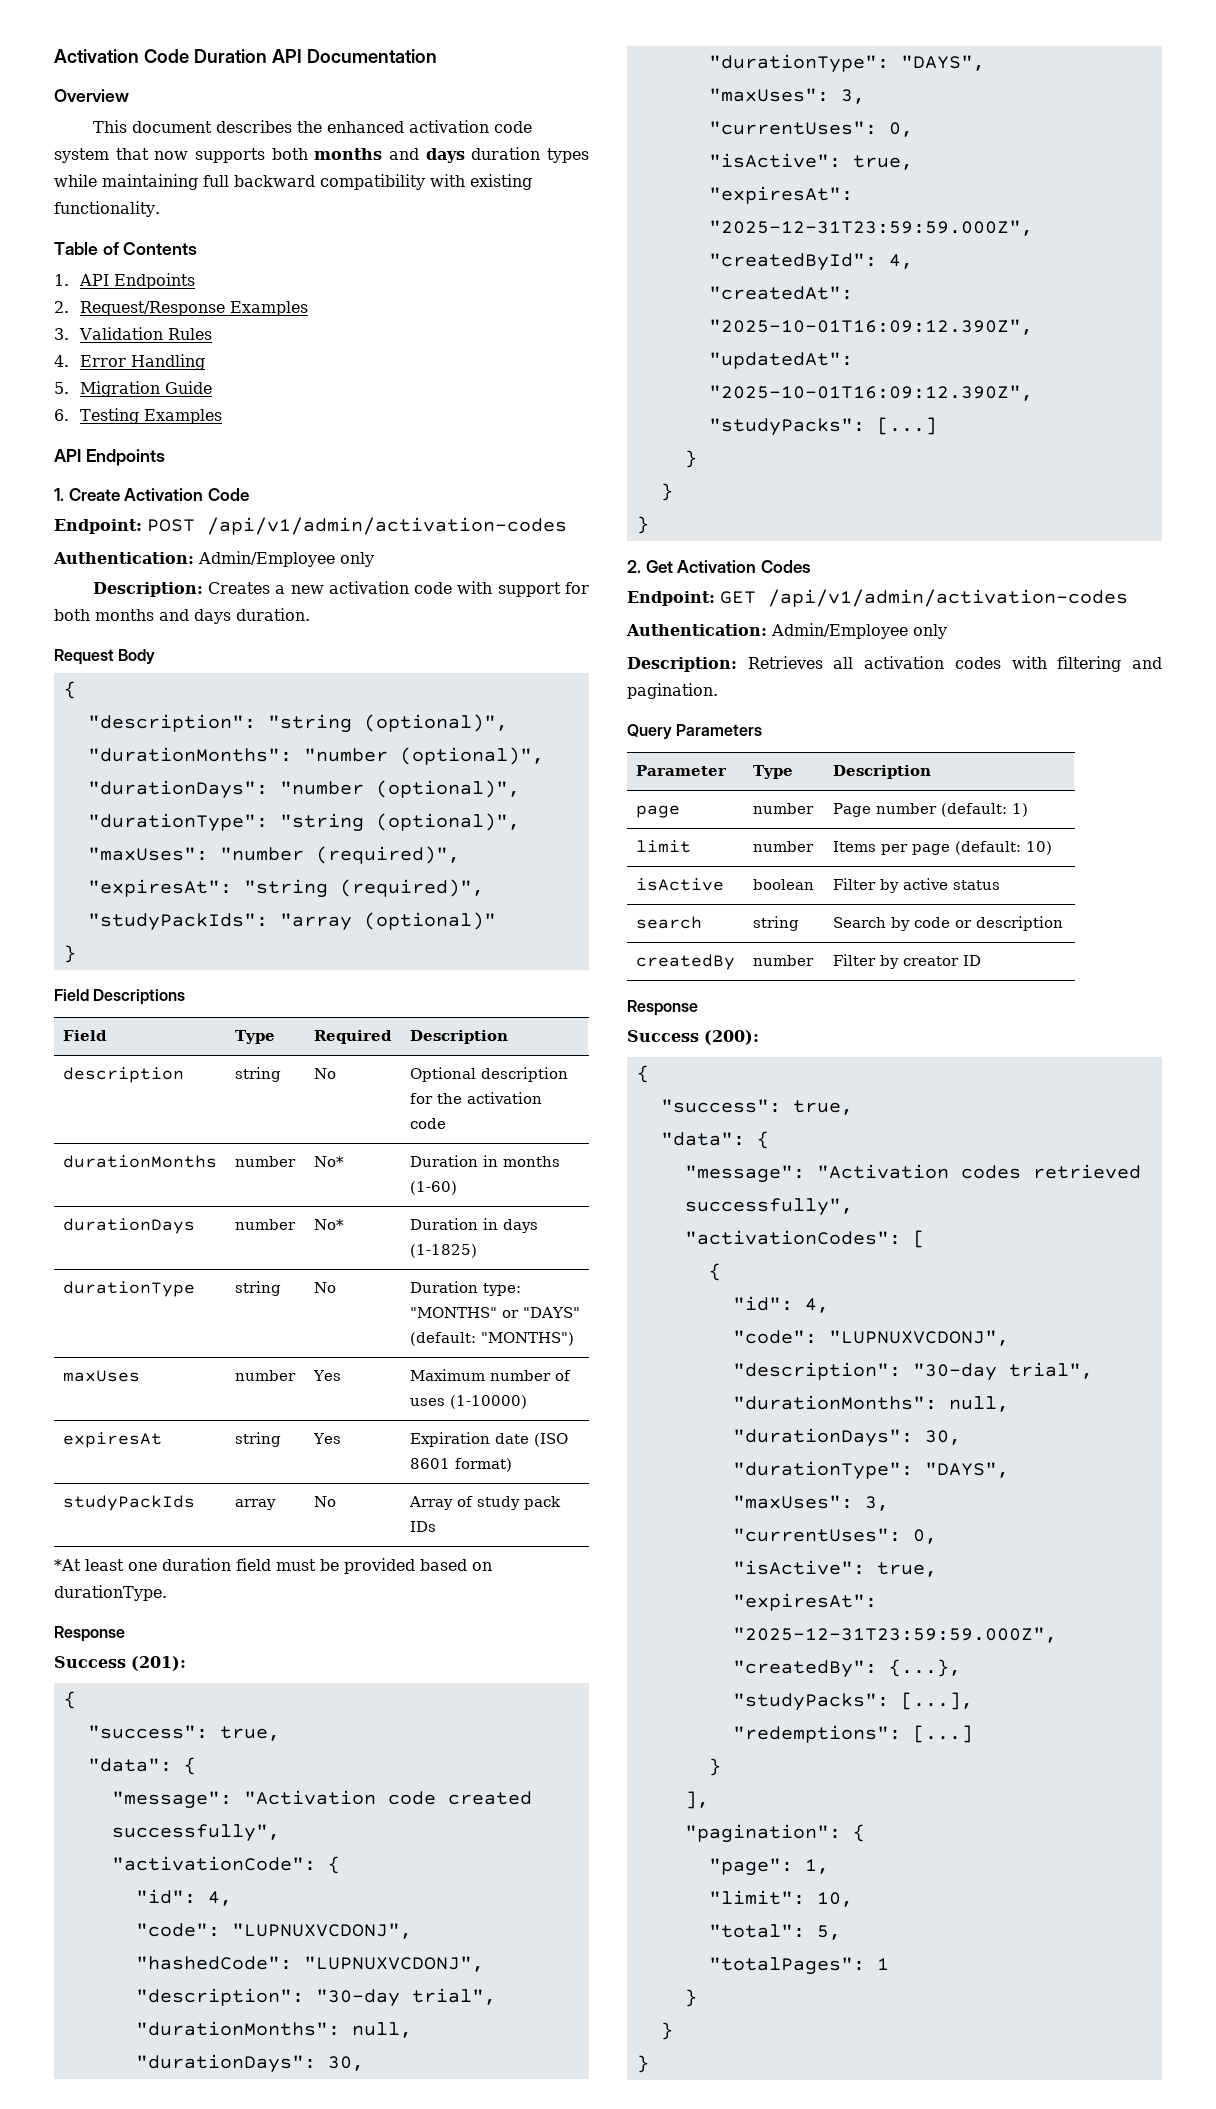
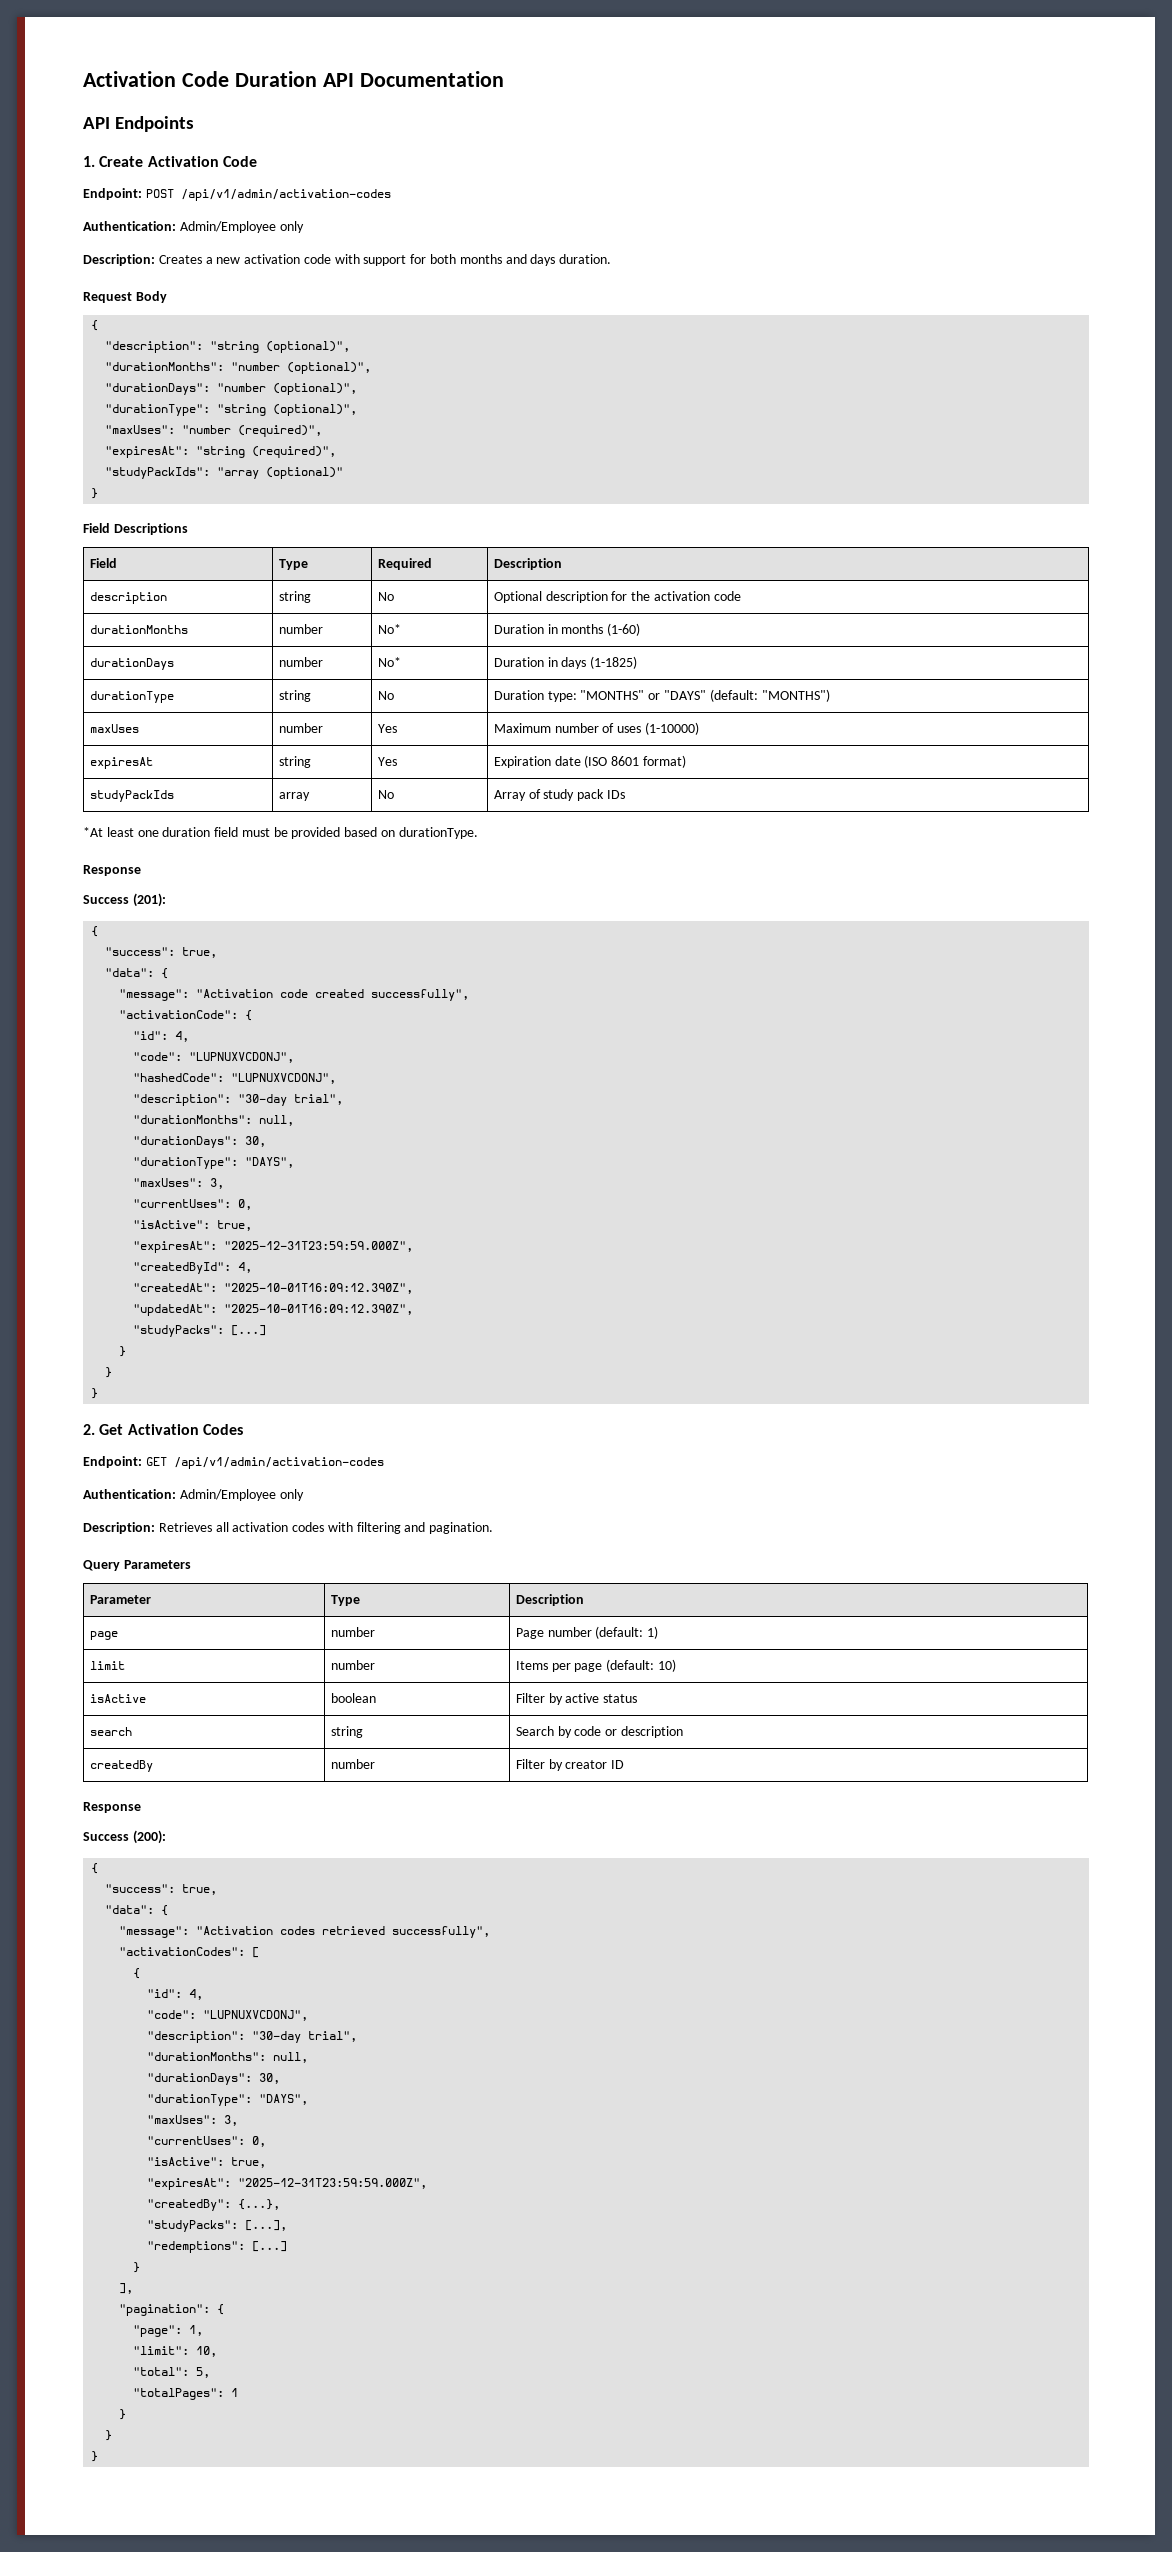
[54,89,129,102] [92,120,532,133] [54,147,589,163] [54,174,532,190] [54,201,160,217] [54,242,198,255] [54,273,196,289] [54,301,309,316] [54,327,213,340] [54,354,206,370] [54,381,213,397] [54,408,223,424] // Overview // This document describes the enhanced activation code system that now supports both months and days duration types while maintaining full backward compatibility with existing functionality. // Table of Contents // 1. API Endpoints // 2. Request/Response Examples // 3. Validation Rules // 4. Error Handling // 5. Migration Guide // 6. Testing Examples -> (504, 79) none

